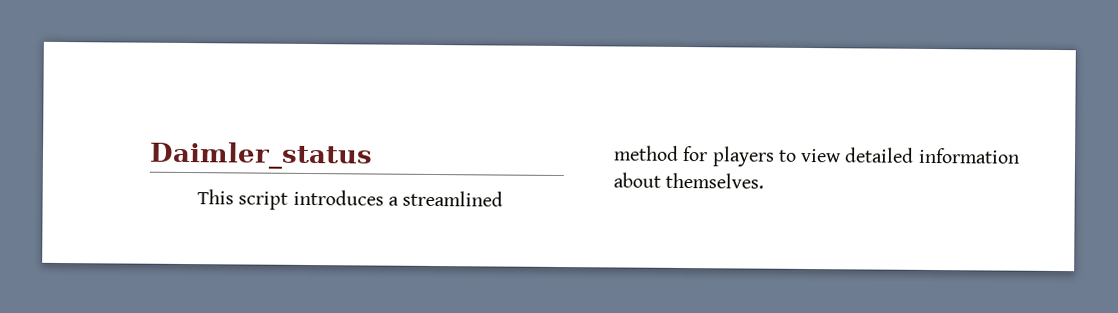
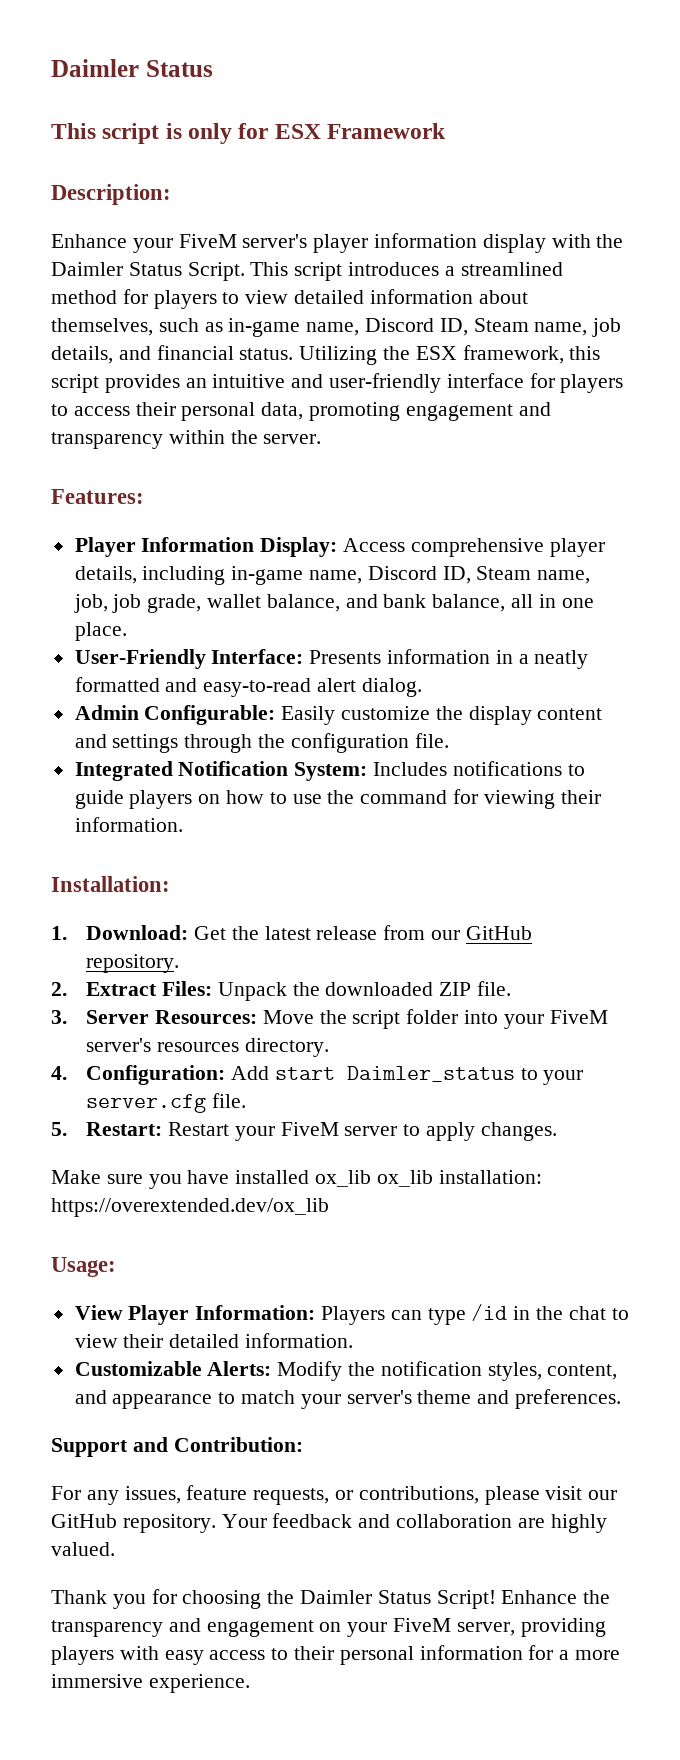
[149,141,373,170] [197,189,289,210] Daimler_status // This script -> [51,59,213,77] [51,123,447,144] [51,184,171,205] [51,233,624,253] [51,262,343,281] Daimler Status // This script is only for ESX Framework // Description: // Enhance your FiveM server's player information display with the Daimler Status Script. This script
[665,172,765,189] themselves. -> [51,318,622,337] [51,345,601,365] [51,373,624,393] [51,402,551,421] [51,430,322,449] [51,489,144,504] [74,537,605,557] [74,566,591,585] [73,594,594,613] [74,622,127,641] [74,649,589,669] [74,677,422,697] [74,705,603,725] [74,733,449,753] [74,761,585,781] [74,789,601,809] [74,817,183,832] [51,876,170,892] [51,925,532,940] [86,954,180,973] [51,981,511,1001] [51,1009,608,1029] [86,1038,329,1057] [51,1065,584,1085] [86,1093,246,1113] [51,1122,557,1141] [51,1170,542,1189] [51,1198,329,1217] [51,1257,116,1277] [74,1304,629,1325] [74,1333,354,1348] [74,1361,618,1381] [74,1389,622,1409] [51,1437,303,1457] [51,1485,618,1505] [51,1513,607,1533] [51,1542,115,1556] [51,1589,611,1609] [51,1618,606,1637] [51,1645,621,1665] [51,1674,250,1693] themselves, such as in-game name, Discord ID, Steam name, job details, and financial status. Utilizing the ESX framework, this script provides an intuitive and user-friendly interface for players to access their personal data, promoting engagement and transparency within the server. // Features: // Player Information Display: Access comprehensive player details, including in-game name, Discord ID, Steam name, job, job grade, wallet balance, and bank balance, all in one place. // User-Friendly Interface: Presents information in a neatly formatted and easy-to-read alert dialog. // Admin Configurable: Easily customize the display content and settings through the configuration file. // Integrated Notification System: Includes notifications to guide players on how to use the command for viewing their information. // Installation: // 1. Download: Get the latest release from our GitHub repository. // 2. Extract Files: Unpack the downloaded ZIP file. // 3. Server Resources: Move the script folder into your FiveM server's resources directory. // 4. Configuration: Add start Daimler_status to your server.cfg file. // 5. Restart: Restart your FiveM server to apply changes. // Make sure you have installed ox_lib ox_lib installation: https://overextended.dev/ox_lib // Usage: // View Player Information: Players can type /id in the chat to view their detailed information. // Customizable Alerts: Modify the notification styles, content, and appearance to match your server's theme and preferences. // Support and Contribution: // For any issues, feature requests, or contributions, please visit our GitHub repository. Your feedback and collaboration are highly valued. // Thank you for choosing the Daimler Status Script! Enhance the transparency and engagement on your FiveM server, providing players with easy access to their personal information for a more immersive experience.

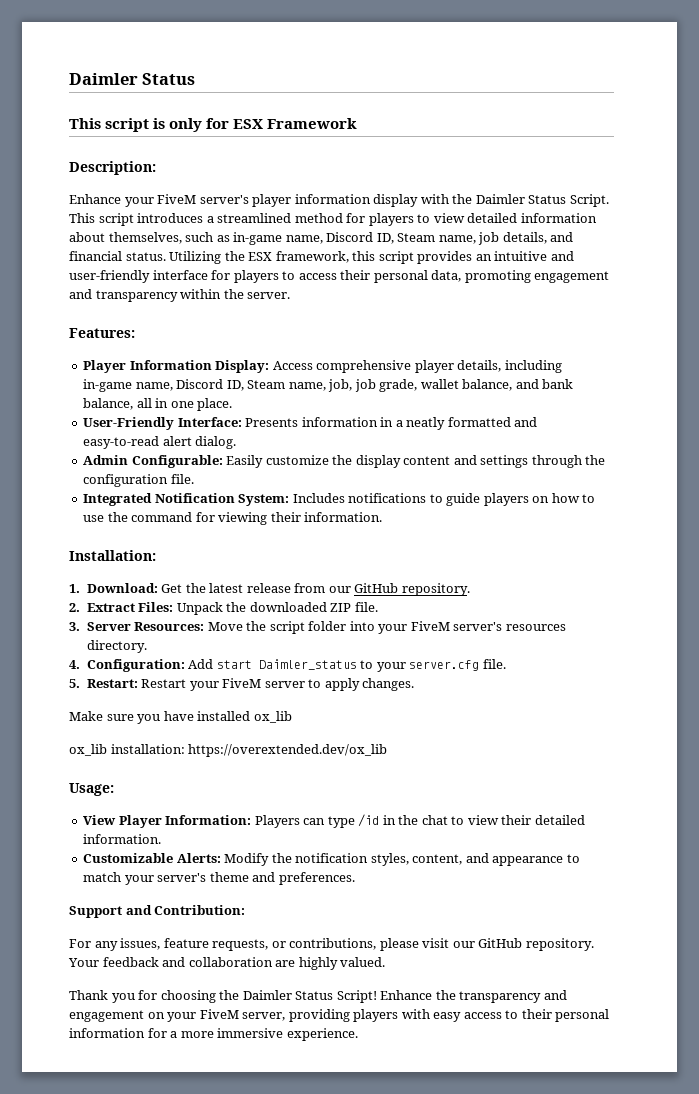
(372, 1178) none -> (292, 717) //

